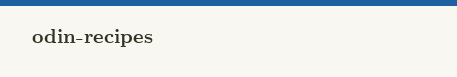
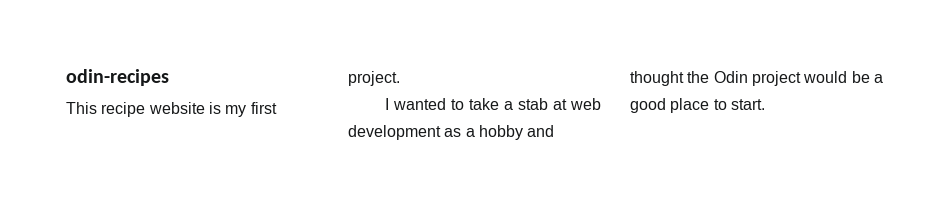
(153, 38) none -> [66,102,277,117] [348,71,400,86] [384,98,601,110] [348,125,555,140] [630,71,883,86] [630,98,765,113] // This recipe website is my first project. // I wanted to take a stab at web development as a hobby and thought the Odin project would be a good place to start.

